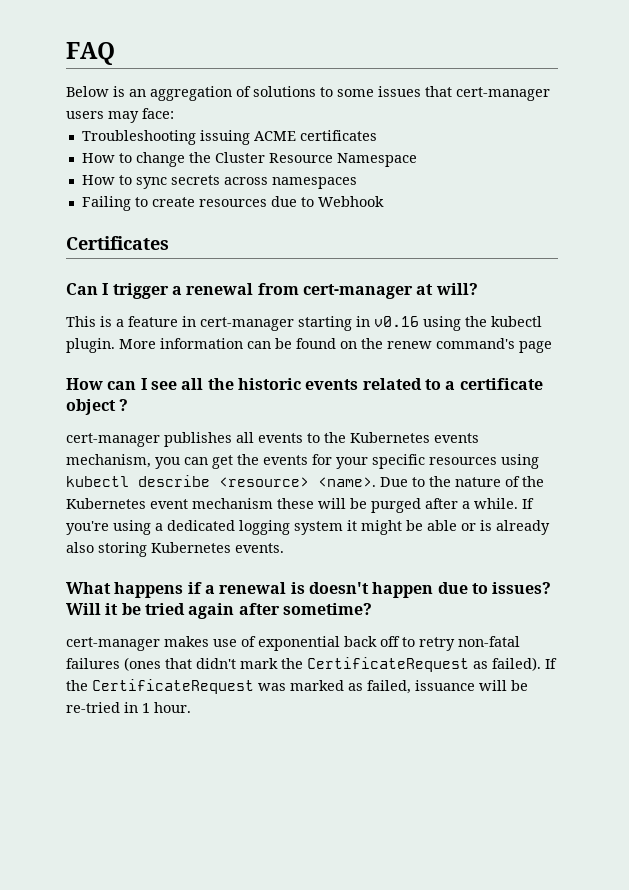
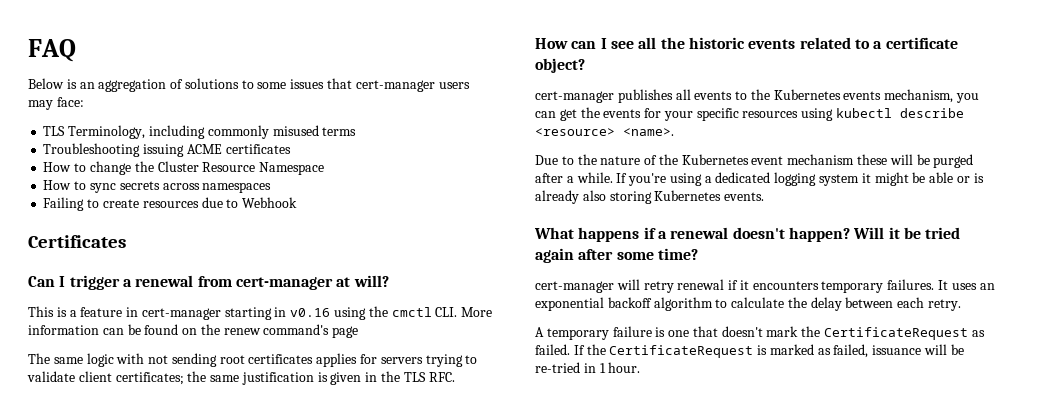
(174, 113) none -> [43,125,357,139] // TLS Terminology, including commonly misused terms
[491,316,542,327] [66,338,115,353] kubectl plugin. -> [391,307,458,317] cmctl CLI.
(552, 347) none -> [28,353,478,367] [27,371,455,385] // The same logic with not sending root certificates applies for servers trying to validate client certificates; the same justification is given in the TLS RFC.
[66,399,129,415] object ? -> [535,58,585,73] object?
(376, 482) none -> (674, 132) //
[290,582,552,598] is doesn't happen due to issues? -> [732,227,850,242] doesn't happen?
[282,603,372,615] [66,636,520,651] [66,657,236,671] sometime? // cert-manager makes use of exponential back off to retry non-fatal failures (ones that didn't -> [616,248,698,260] [535,279,995,293] [535,297,962,311] [535,326,763,340] some time? // cert-manager will retry renewal if it encounters temporary failures. It uses an exponential backoff algorithm to calculate the delay between each retry. // A temporary failure is one that doesn't
[492,657,541,671] failed). -> [535,344,570,355] failed.
[258,683,286,691] was -> [757,345,768,355] is

